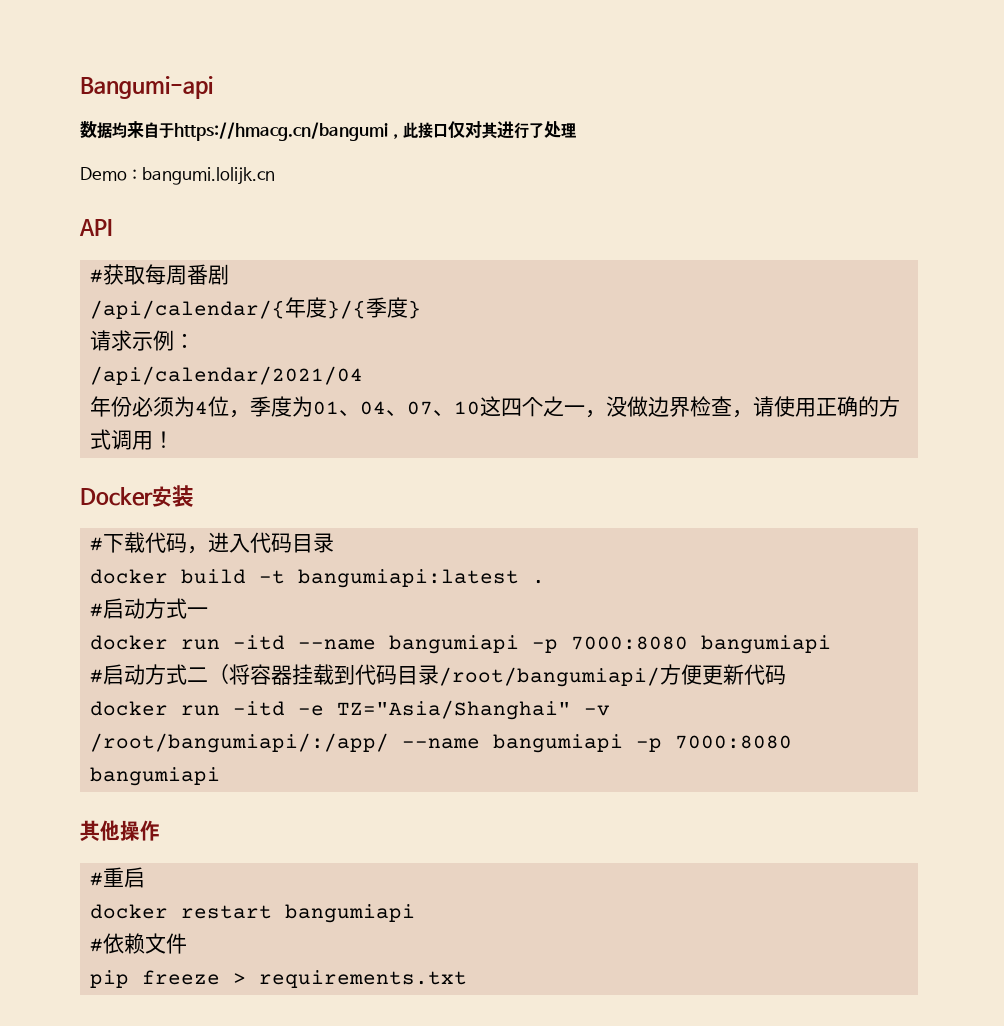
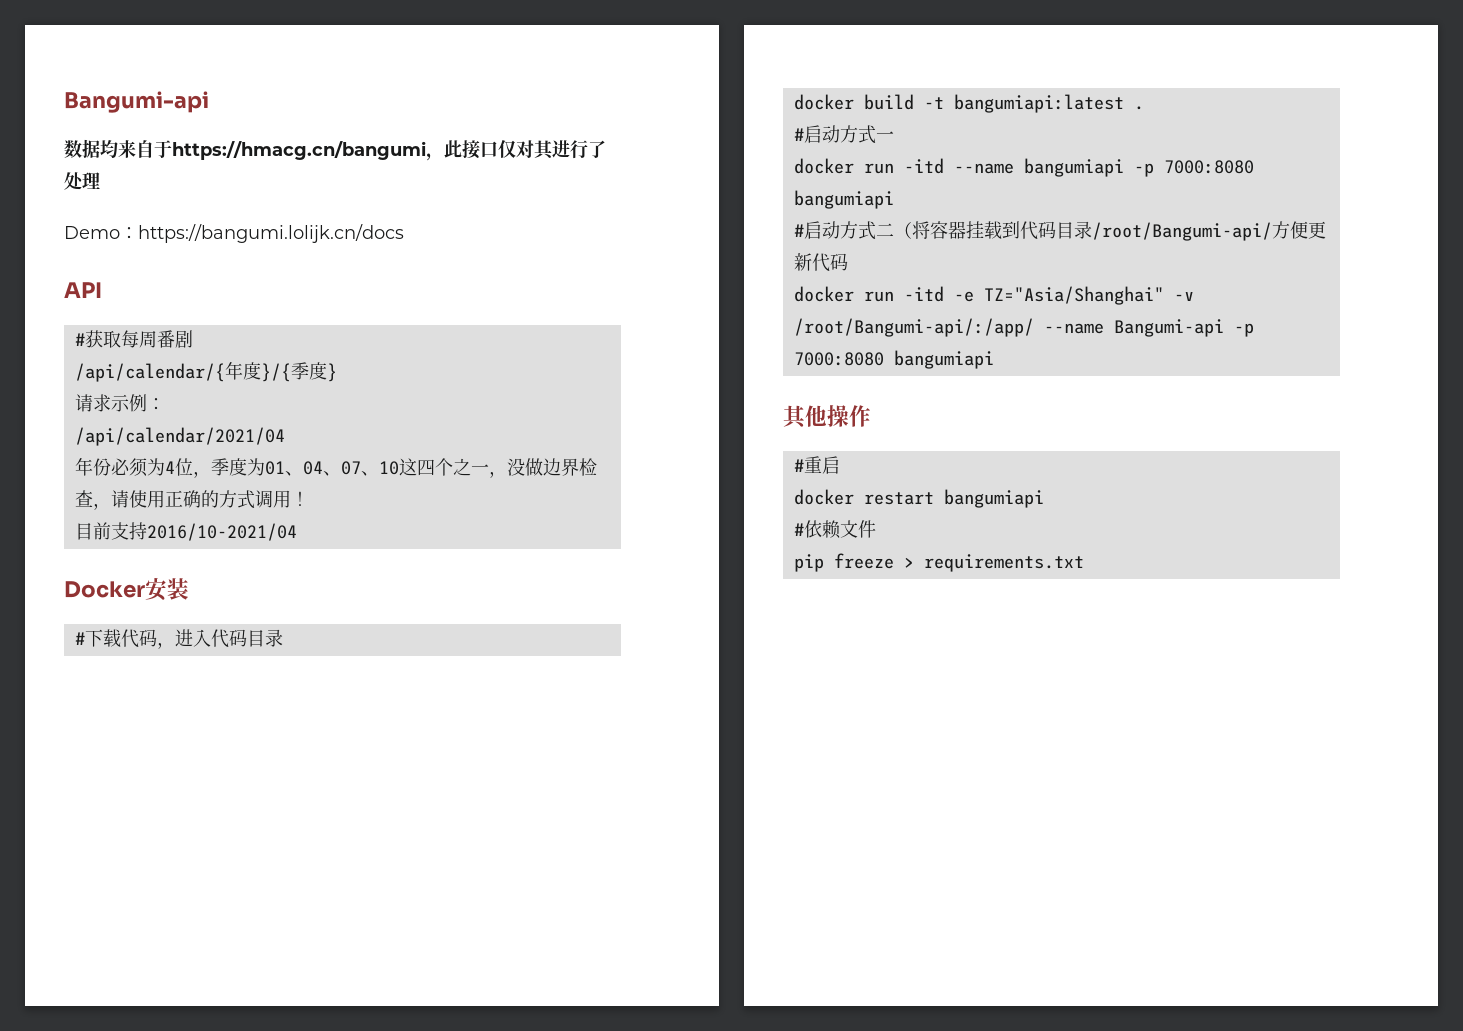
[142,167,275,185] bangumi.lolijk.cn -> [138,224,404,243] https://bangumi.lolijk.cn/docs
(175, 439) none -> [74,522,297,541] // 目前支持2016/10-2021/04
[439,667,661,687] /root/bangumiapi/ -> [1091,222,1272,241] /root/Bangumi-api/
[90,733,624,753] /root/bangumiapi/:/app/ --name bangumiapi -> [793,318,1224,337] /root/Bangumi-api/:/app/ --name Bangumi-api

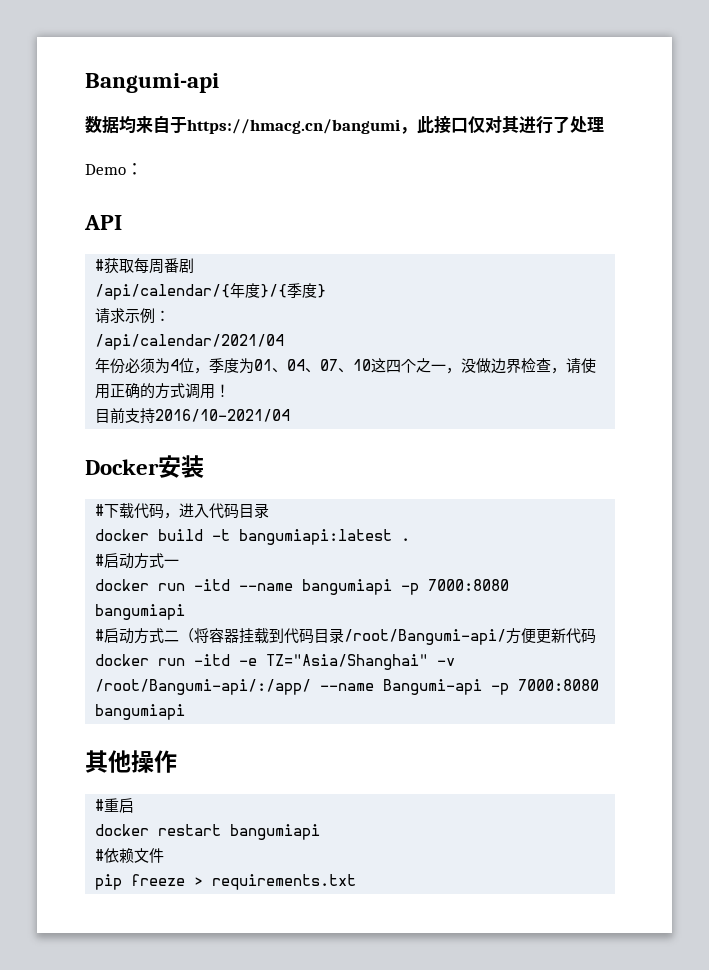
[138,224,404,243] https://bangumi.lolijk.cn/docs -> (143, 169) none

